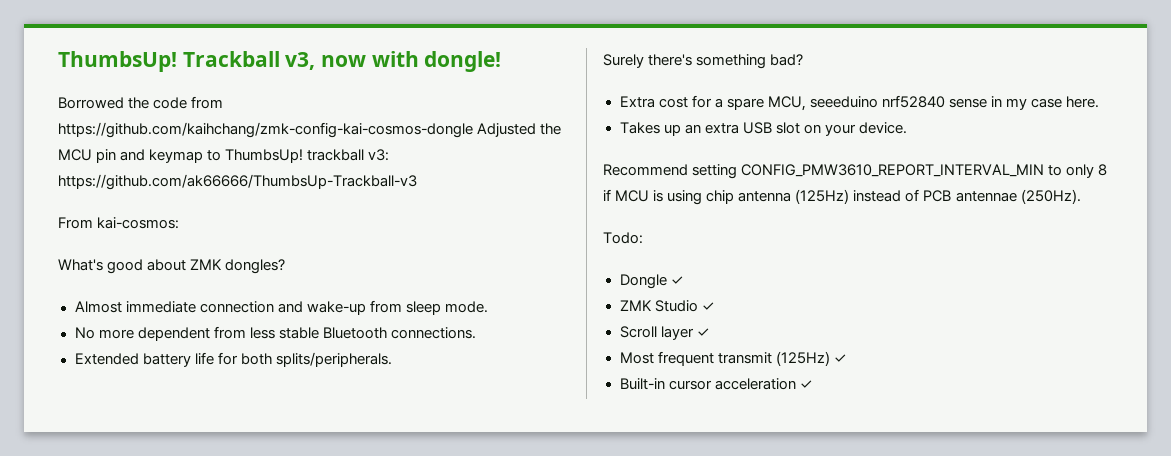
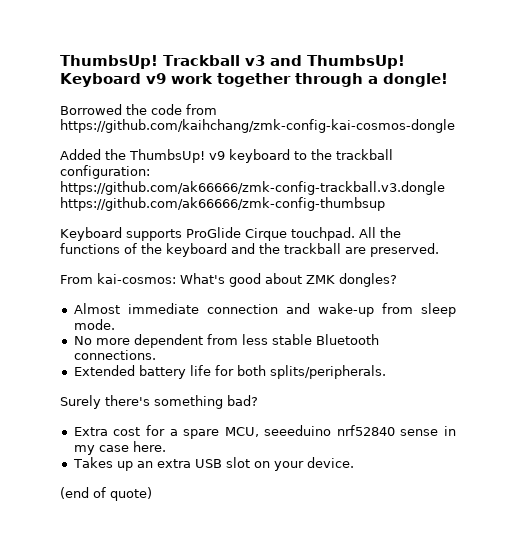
[285,51,419,70] v3, now with -> [244,55,405,69] [60,73,378,87] v3 and ThumbsUp! Keyboard v9 work together through a
[477,123,562,137] [58,149,390,163] [58,174,417,190] Adjusted the MCU pin and keymap to ThumbsUp! trackball v3: https://github.com/ak66666/ThumbsUp-Trackball-v3 -> [60,149,393,163] [60,165,150,179] [60,181,445,195] [60,197,385,211] [60,227,401,241] [60,243,439,257] // Added the ThumbsUp! v9 keyboard to the trackball configuration: https://github.com/ak66666/zmk-config-trackball.v3.dongle https://github.com/ak66666/zmk-config-thumbsup // Keyboard supports ProGlide Cirque touchpad. All the functions of the keyboard and the trackball are preserved.
(180, 223) // -> (176, 278) none
[603,164,1108,179] [603,189,1081,205] [603,232,643,244] [619,274,684,289] [619,300,715,312] [619,326,710,340] [619,351,847,366] [619,378,813,390] Recommend setting CONFIG_PMW3610_REPORT_INTERVAL_MIN to only 8 if MCU is using chip antenna (125Hz) instead of PCB antennae (250Hz). // Todo: // Dongle ✓ // ZMK Studio ✓ // Scroll layer ✓ // Most frequent transmit (125Hz) ✓ // Built-in cursor acceleration ✓ -> [60,487,152,501] (end of quote)

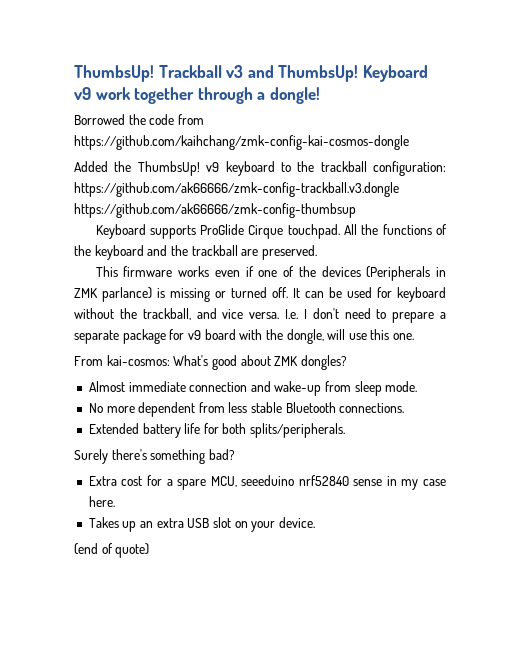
(439, 250) none -> [95,266,447,281] [74,287,446,302] [74,308,446,323] [74,329,415,344] // This firmware works even if one of the devices (Peripherals in ZMK parlance) is missing or turned off. It can be used for keyboard without the trackball, and vice versa. I.e. I don't need to prepare a separate package for v9 board with the dongle, will use this one.

